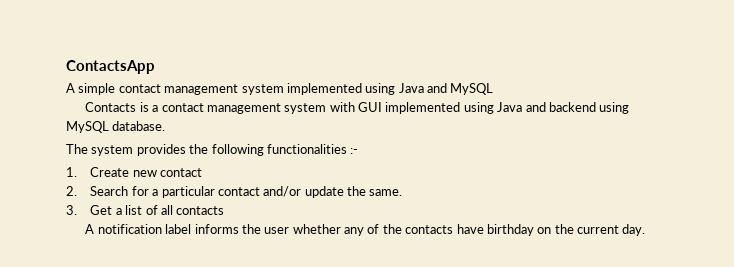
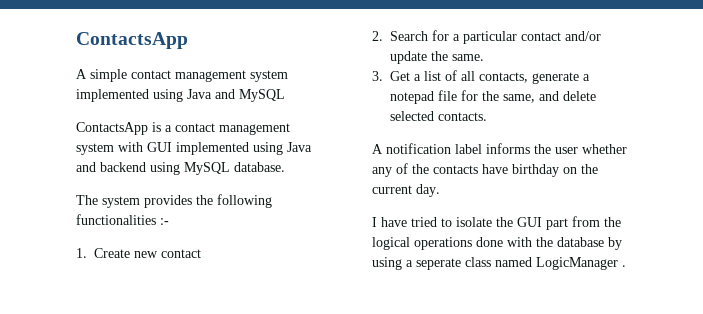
[85,102,137,112] Contacts -> [76,122,148,135] ContactsApp
[176,206,225,215] contacts -> [479,72,591,84] [390,90,597,104] [390,111,488,121] contacts, generate a notepad file for the same, and delete selected contacts.
(646, 230) none -> [372,216,621,230] [372,237,622,250] [372,257,626,270] // I have tried to isolate the GUI part from the logical operations done with the database by using a seperate class named LogicManager .

